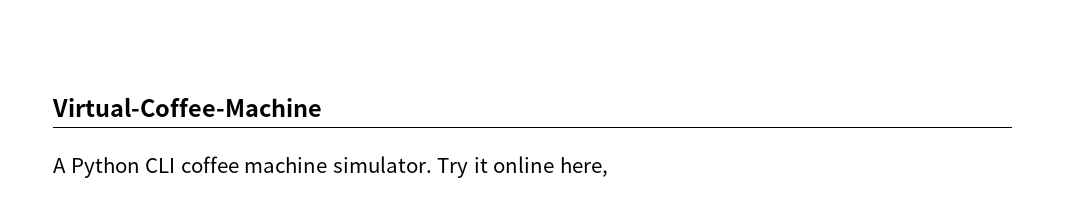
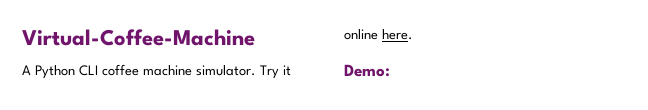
[559,157,608,177] here, -> [382,29,413,40] [344,64,390,77] here. // Demo:

